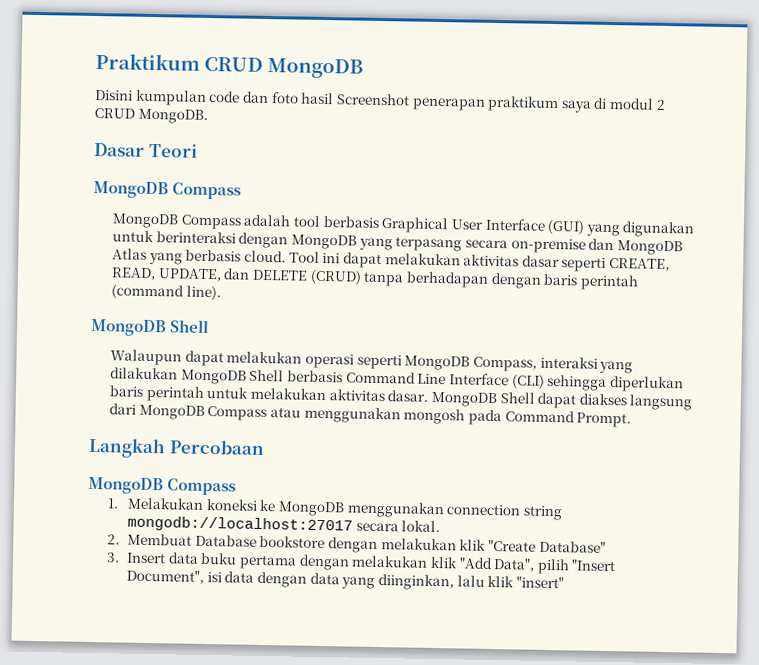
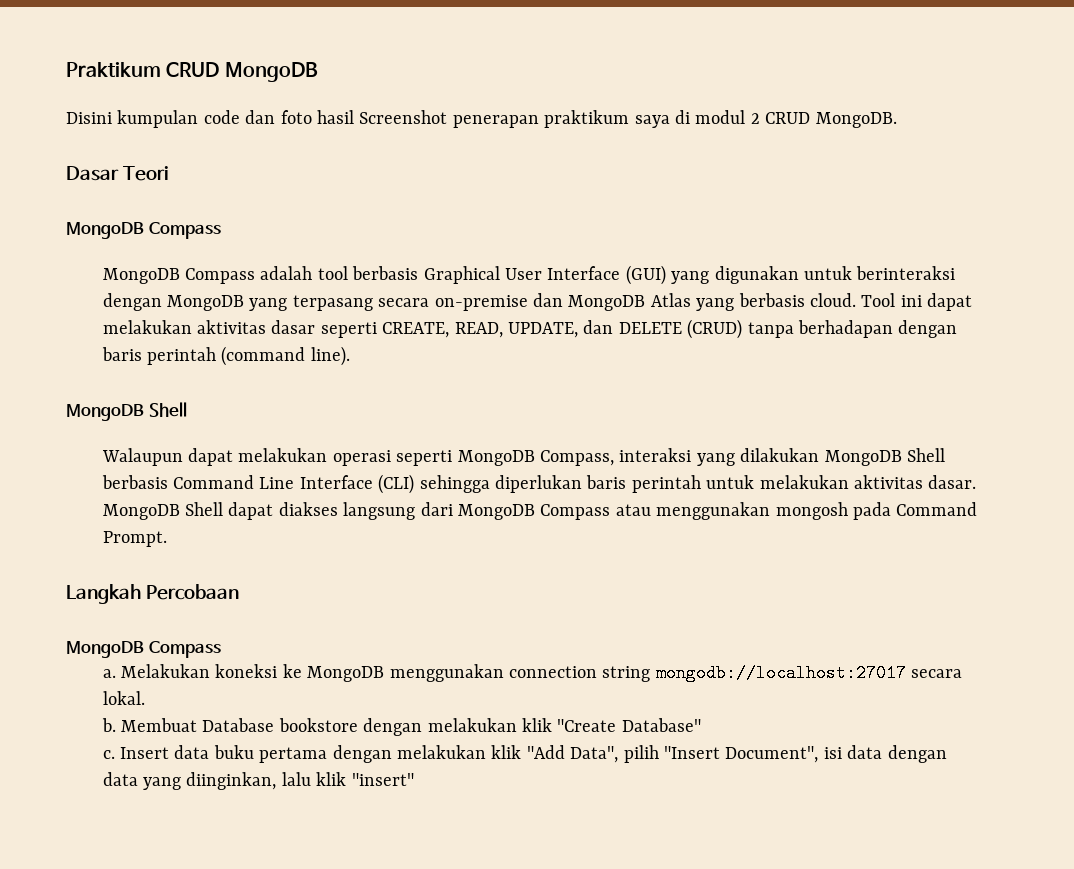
[107,498,120,509] 1. -> [102,669,116,678] a.
[107,534,121,545] 2. -> [101,718,116,732] b.
[106,552,121,563] 3. -> [102,750,115,759] c.

